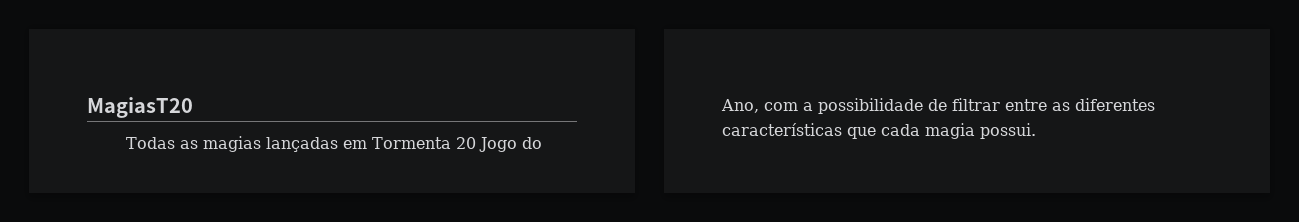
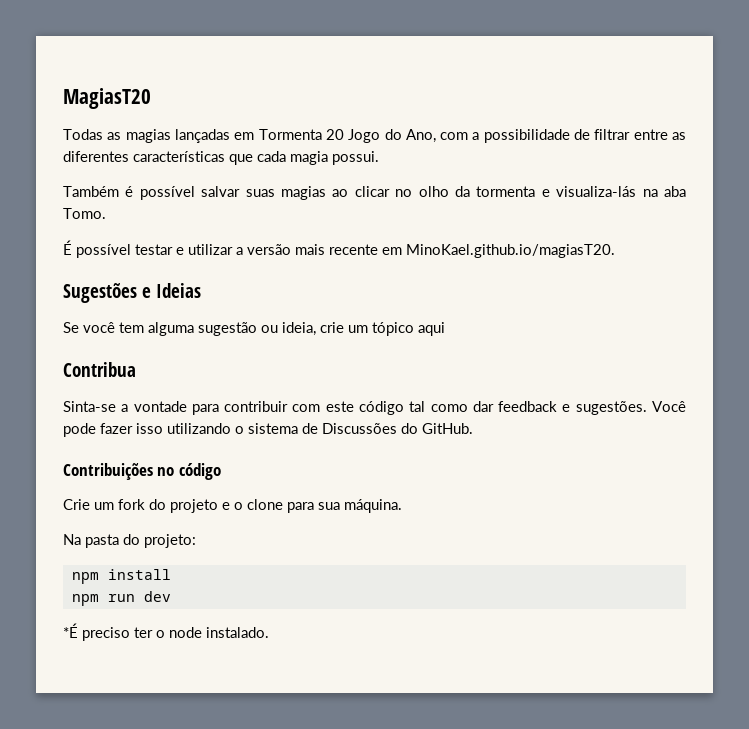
(1036, 131) none -> [63,186,686,200] [63,208,106,219] [63,240,615,258] [63,283,201,303] [63,322,445,336] [63,362,136,377] [63,401,686,415] [63,423,473,437] [63,463,221,480] [63,499,402,513] [63,534,196,548] [71,569,171,584] [71,591,171,606] [63,623,269,641] // Também é possível salvar suas magias ao clicar no olho da tormenta e visualiza-lás na aba Tomo. // É possível testar e utilizar a versão mais recente em MinoKael.github.io/magiasT20. // Sugestões e Ideias // Se você tem alguma sugestão ou ideia, crie um tópico aqui // Contribua // Sinta-se a vontade para contribuir com este código tal como dar feedback e sugestões. Você pode fazer isso utilizando o sistema de Discussões do GitHub. // Contribuições no código // Crie um fork do projeto e o clone para sua máquina. // Na pasta do projeto: // npm install // npm run dev // *É preciso ter o node instalado.

